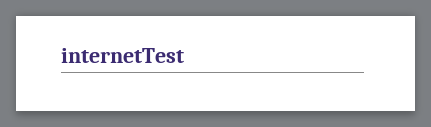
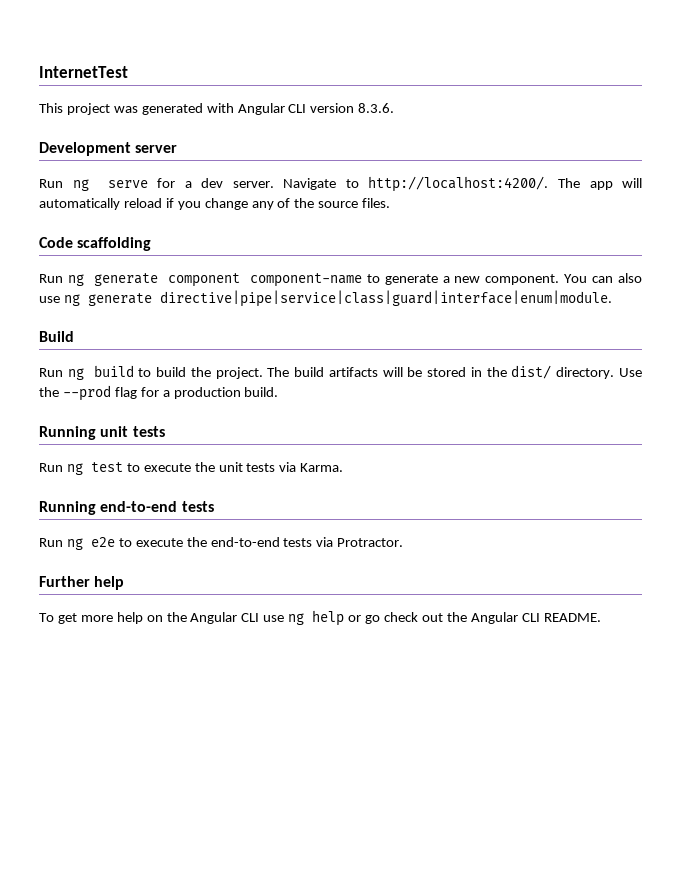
[61,48,184,63] internetTest -> [39,66,128,78] [39,103,395,115] [39,142,178,156] [39,176,642,192] [39,198,391,210] [39,237,152,251] [39,273,642,287] [39,290,612,307] [39,331,74,342] [39,365,642,380] [39,385,279,401] [39,426,165,440] [39,462,344,475] [39,501,214,515] [39,537,404,550] [39,576,125,590] [39,610,601,626] InternetTest // This project was generated with Angular CLI version 8.3.6. // Development server // Run ng serve for a dev server. Navigate to http://localhost:4200/. The app will automatically reload if you change any of the source files. // Code scaffolding // Run ng generate component component-name to generate a new component. You can also use ng generate directive|pipe|service|class|guard|interface|enum|module. // Build // Run ng build to build the project. The build artifacts will be stored in the dist/ directory. Use the --prod flag for a production build. // Running unit tests // Run ng test to execute the unit tests via Karma. // Running end-to-end tests // Run ng e2e to execute the end-to-end tests via Protractor. // Further help // To get more help on the Angular CLI use ng help or go check out the Angular CLI README.

